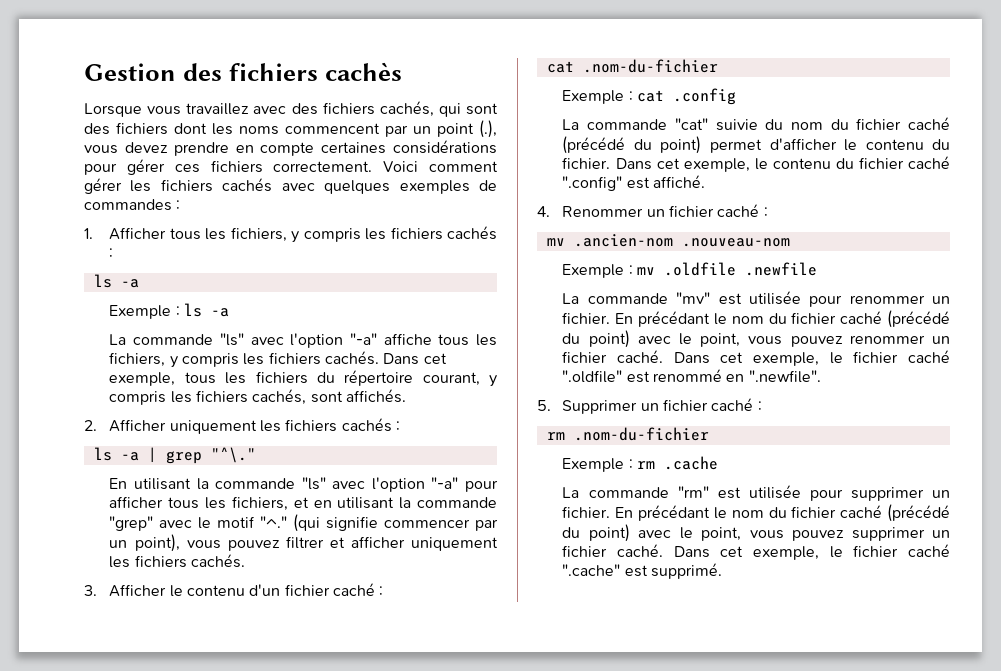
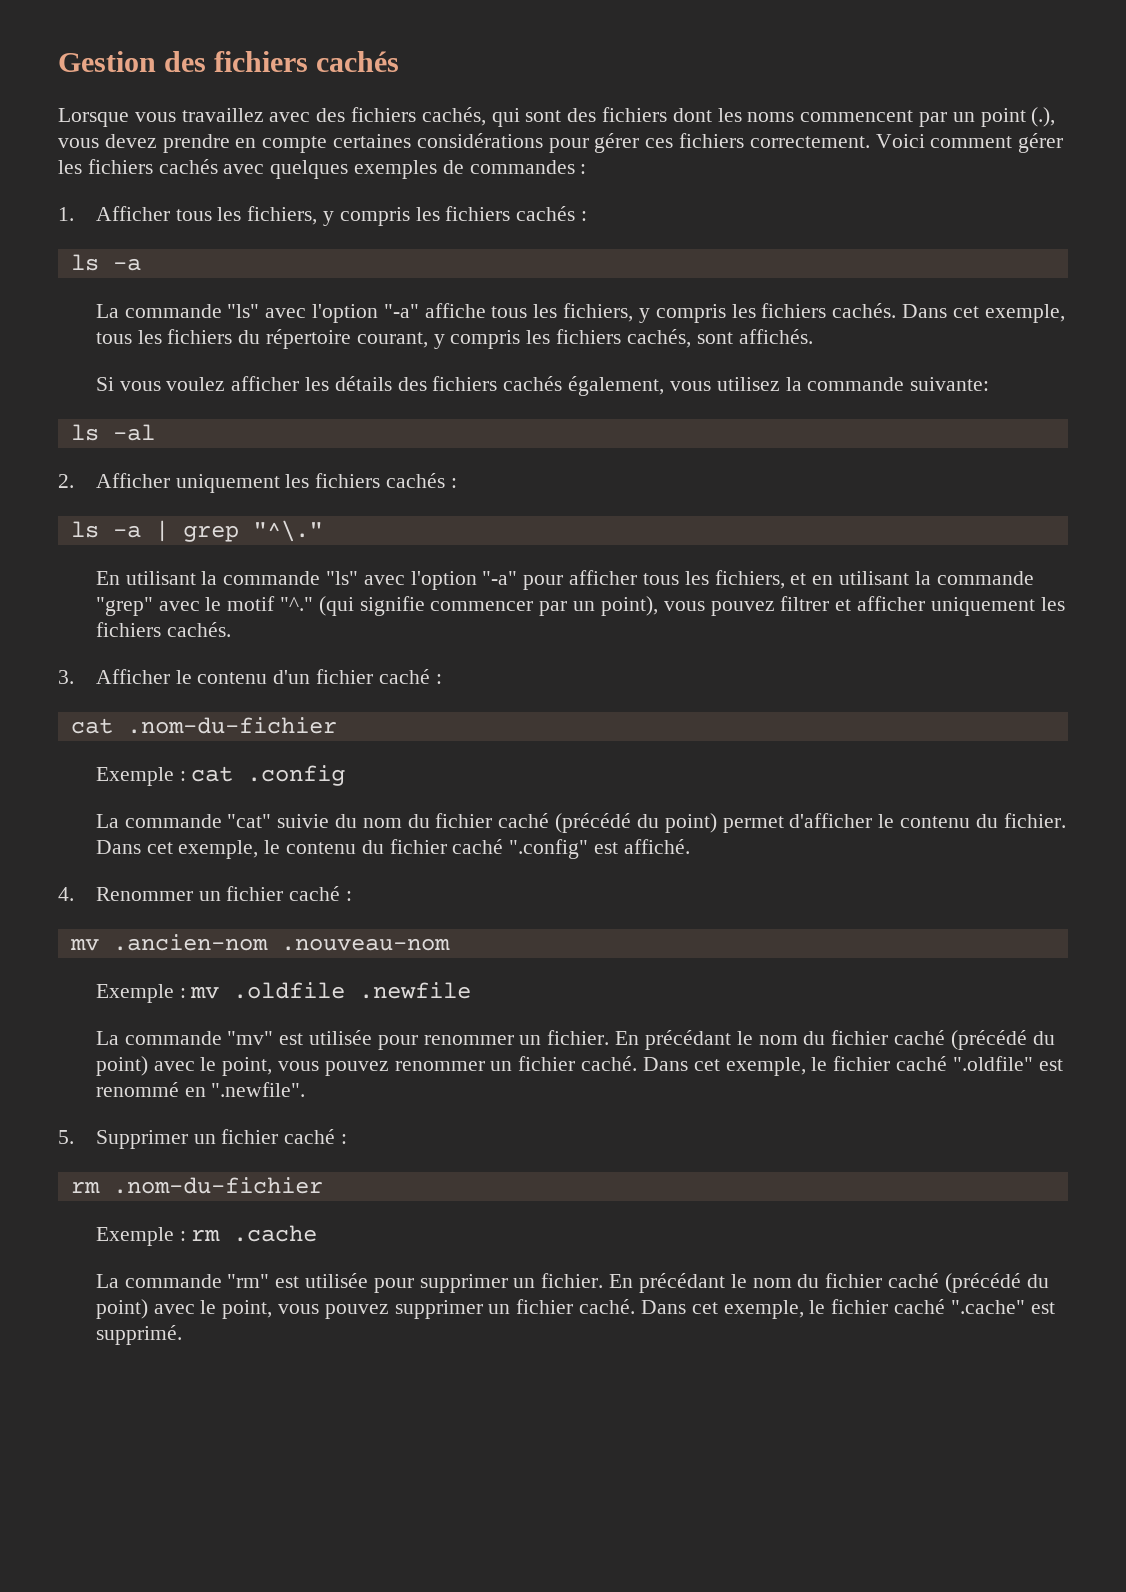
[325,62,403,81] cachès -> [316,51,400,72] cachés
[109,303,230,319] // Exemple : ls -a -> (141, 264) none
(407, 396) none -> [95,376,990,396] [70,424,155,441] // Si vous voulez afficher les détails des fichiers cachés également, vous utilisez la commande suivante: // ls -al

